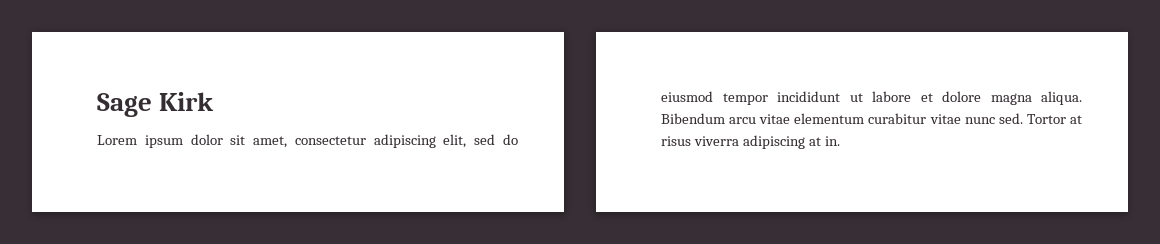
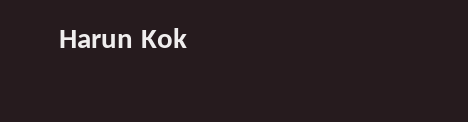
[97,92,215,117] [97,134,518,148] [661,91,1082,105] [661,113,1082,124] [661,135,840,149] Sage Kirk // Lorem ipsum dolor sit amet, consectetur adipiscing elit, sed do eiusmod tempor incididunt ut labore et dolore magna aliqua. Bibendum arcu vitae elementum curabitur vitae nunc sed. Tortor at risus viverra adipiscing at in. -> [59,28,187,48] Harun Kok

